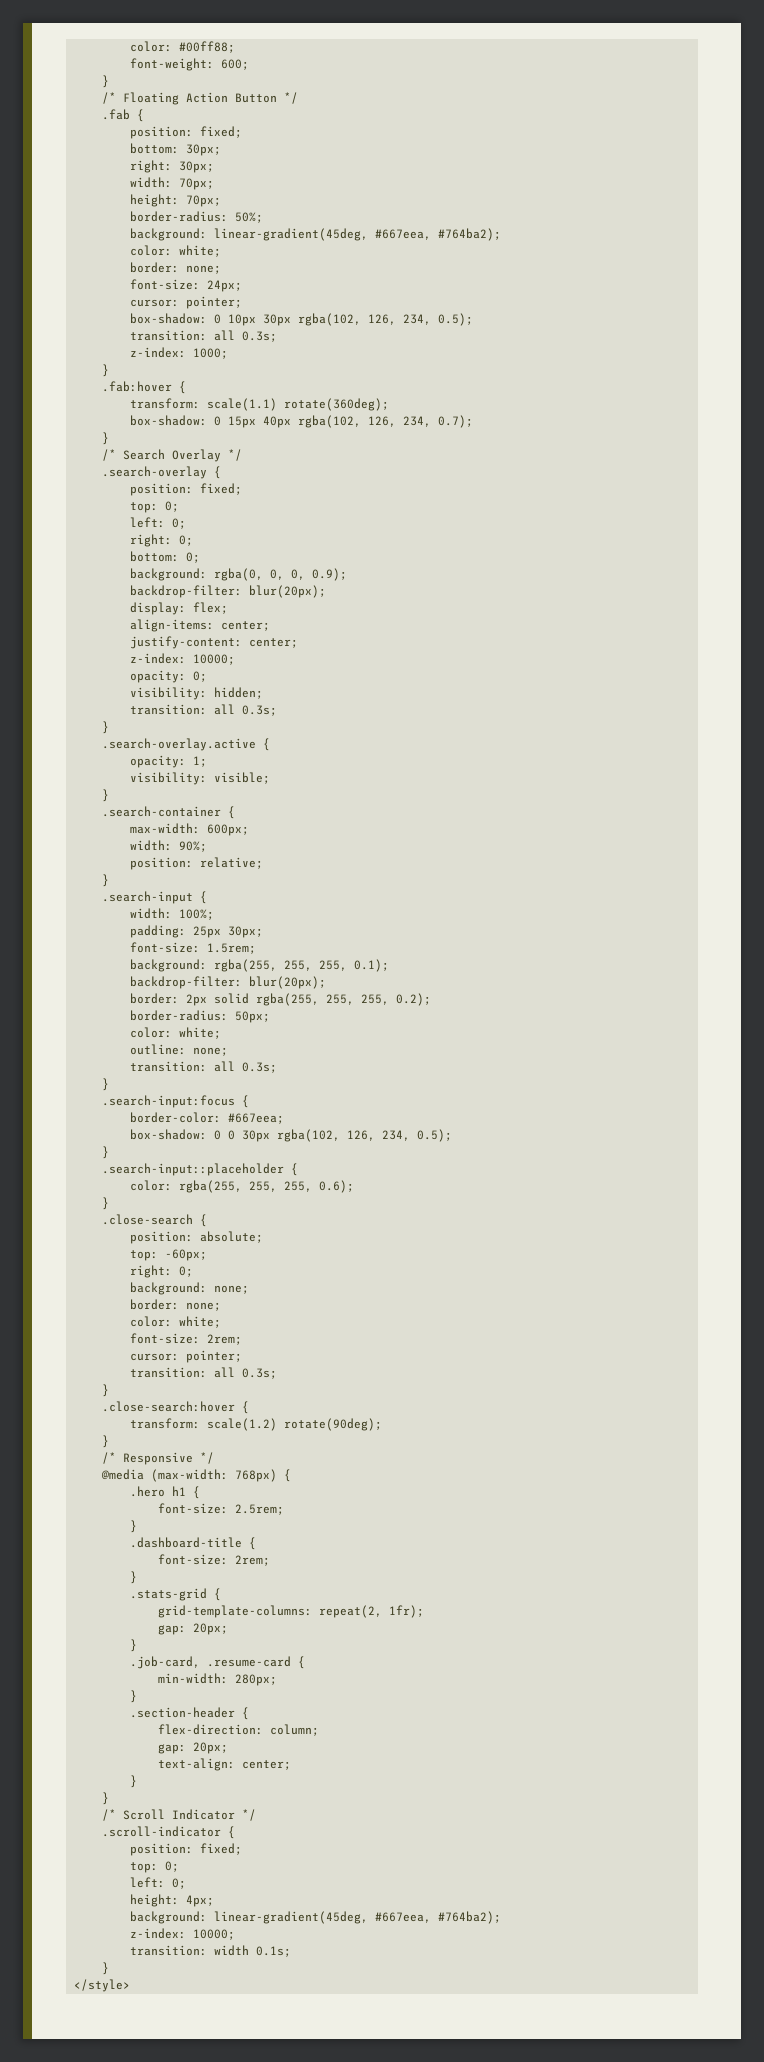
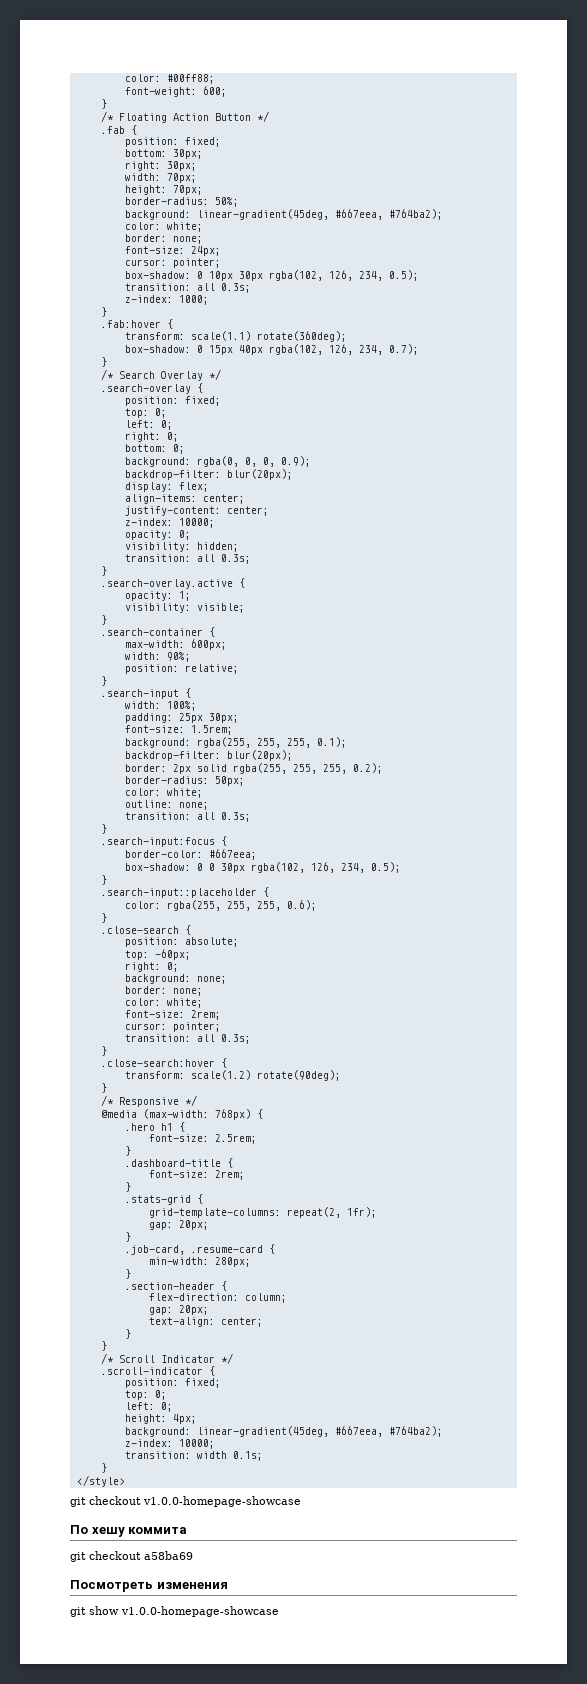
(130, 1985) none -> [70,1496,301,1507] [70,1525,188,1537] [70,1551,193,1562] [70,1580,228,1592] [70,1606,279,1617] // git checkout v1.0.0-homepage-showcase // По хешу коммита // git checkout a58ba69 // Посмотреть изменения // git show v1.0.0-homepage-showcase

